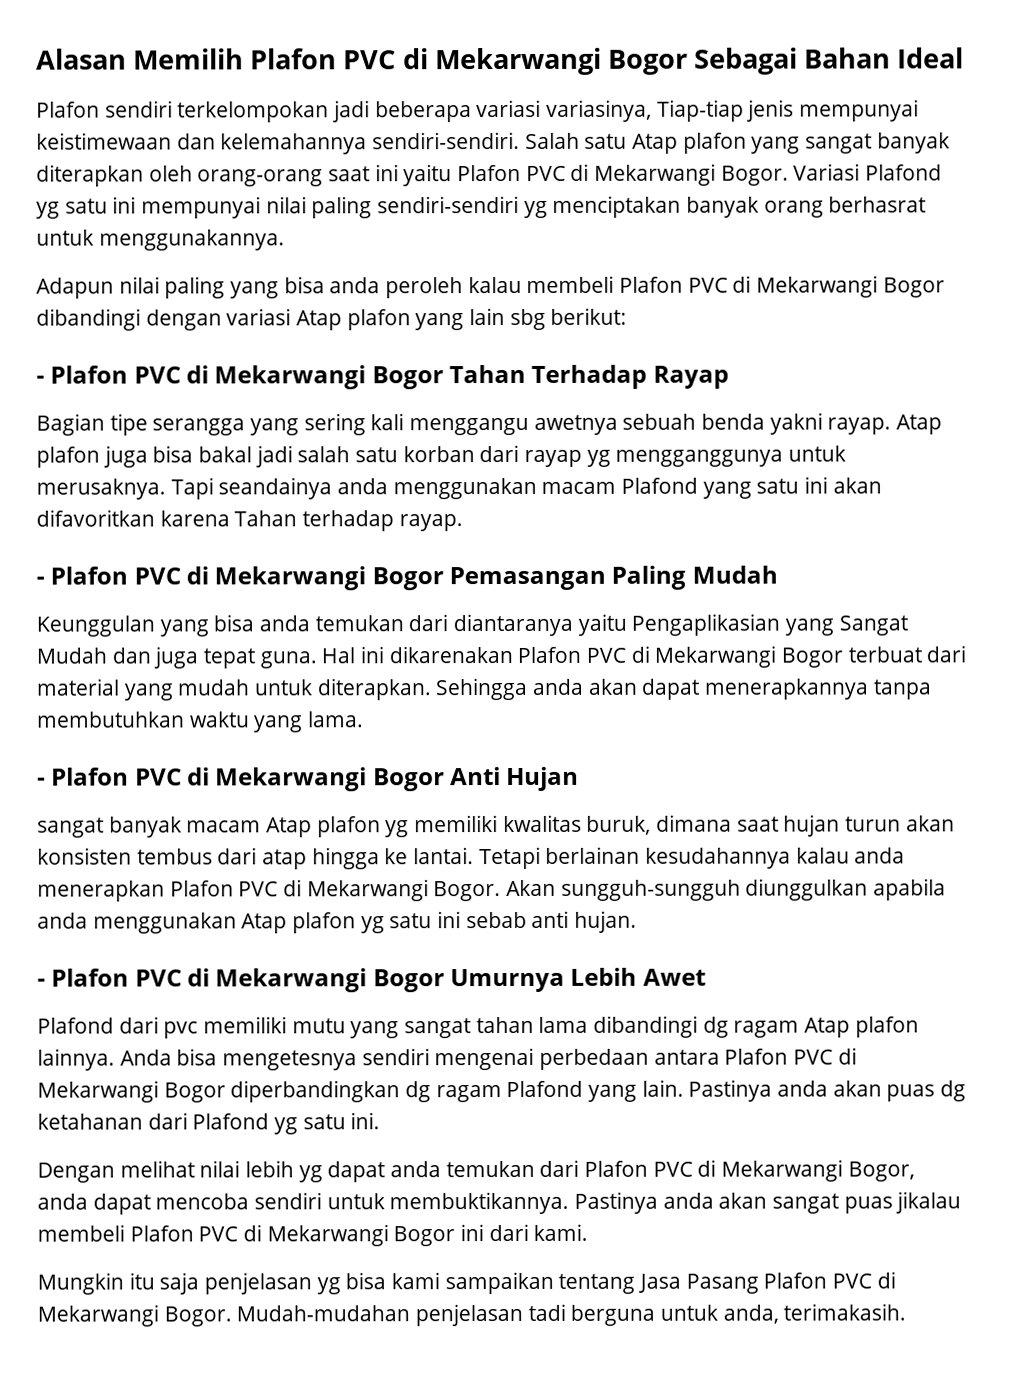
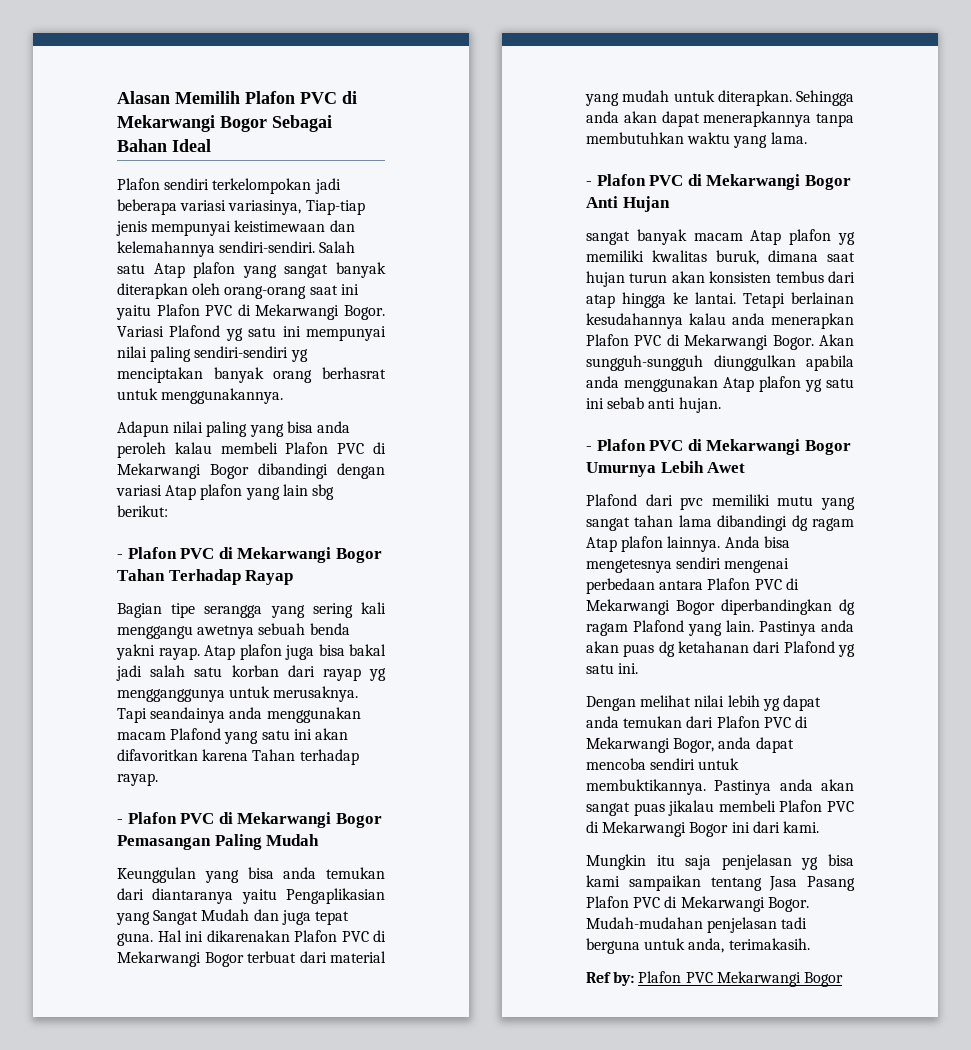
(907, 1312) none -> [586,971,843,987] // Ref by: Plafon PVC Mekarwangi Bogor

